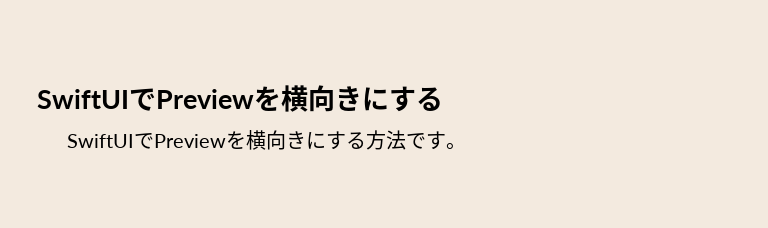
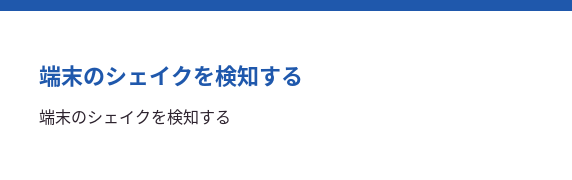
[37,85,443,112] [66,130,466,150] SwiftUIでPreviewを横向きにする // SwiftUIでPreviewを横向きにする方法です。 -> [39,65,303,87] [39,109,231,125] 端末のシェイクを検知する // 端末のシェイクを検知する

